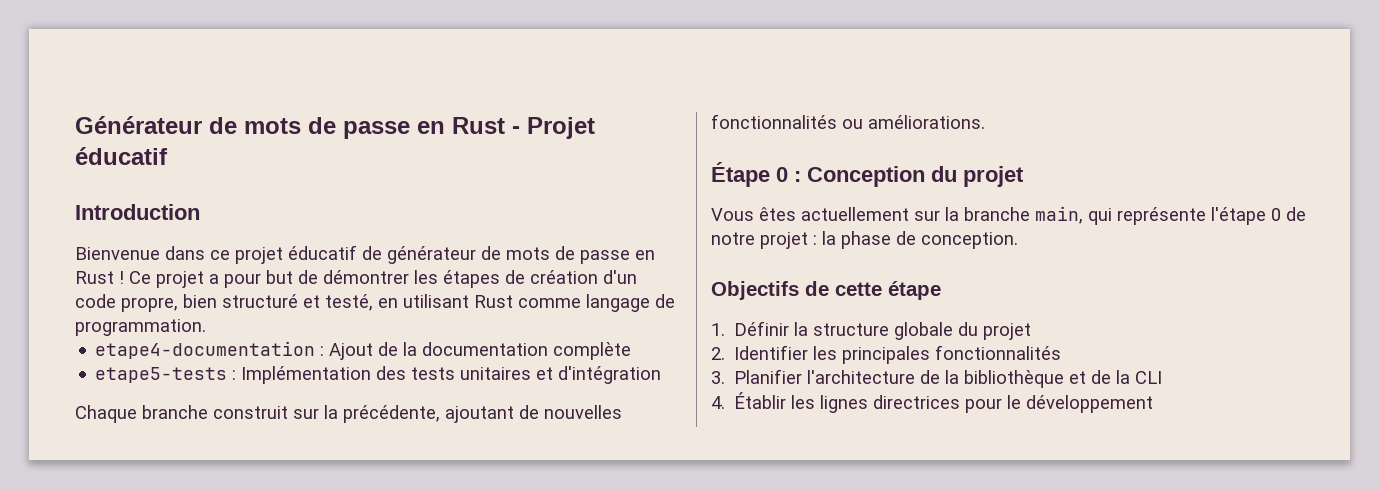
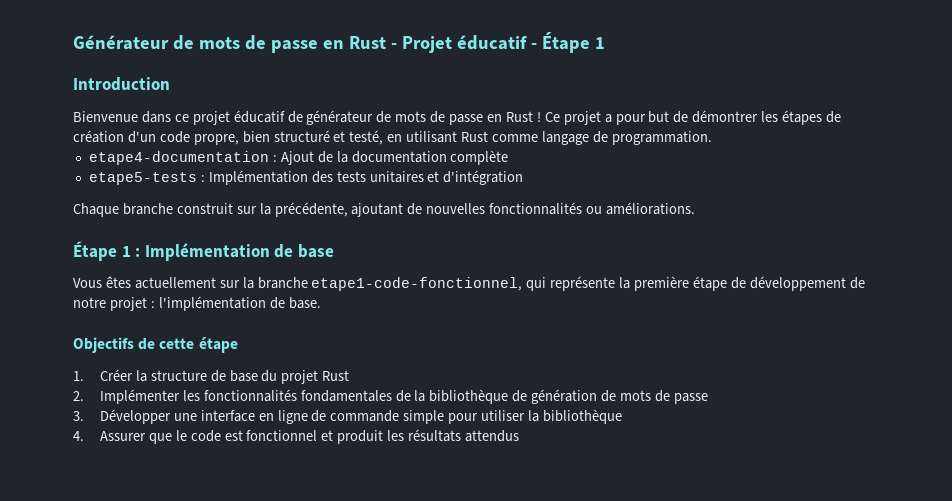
(168, 156) none -> [530,32,605,53] - Étape 1
[776,166,1024,187] 0 : Conception du projet -> [121,243,334,261] 1 : Implémentation de base
[1035,206,1083,224] main, -> [311,277,523,291] etape1-code-fonctionnel,
[1211,207,1306,225] [711,231,1018,249] l'étape 0 de notre projet : la phase de conception. -> [619,276,865,291] [73,296,321,311] la première étape de développement de notre projet : l'implémentation de base.
[734,321,790,336] Définir -> [99,369,133,381] Créer
[894,322,1032,340] globale du projet -> [210,370,350,384] de base du projet Rust
[734,345,1062,364] [711,369,1163,388] [711,392,1154,413] Identifier les principales fonctionnalités // 3. Planifier l'architecture de la bibliothèque et de la CLI // 4. Établir les lignes directrices pour le développement -> [99,389,708,404] [73,409,622,424] [73,429,520,444] Implémenter les fonctionnalités fondamentales de la bibliothèque de génération de mots de passe // 3. Développer une interface en ligne de commande simple pour utiliser la bibliothèque // 4. Assurer que le code est fonctionnel et produit les résultats attendus

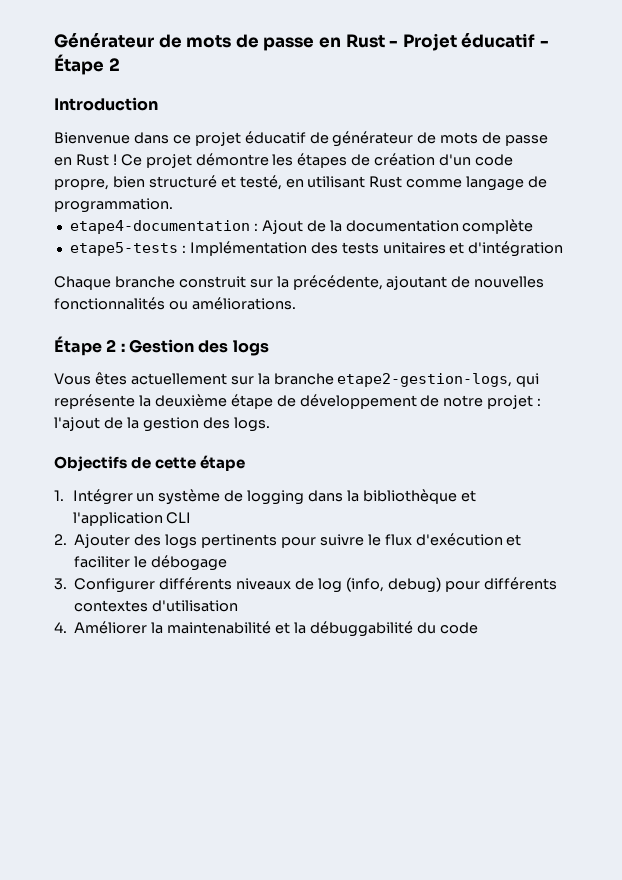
[594,37,605,49] 1 -> [108,58,120,71] 2
[604,110,759,125] a pour but de démontrer -> [195,153,269,166] démontre
[121,243,334,261] 1 : Implémentation de base -> [106,339,269,356] 2 : Gestion des logs
[311,277,523,291] etape1-code-fonctionnel, -> [337,373,513,387] etape2-gestion-logs,
[634,276,690,291] première -> [154,394,227,407] deuxième
[158,296,321,311] l'implémentation de base. -> [54,417,270,432] l'ajout de la gestion des logs.
[99,369,350,384] [73,389,708,404] [73,409,622,424] [73,429,520,444] Créer la structure de base du projet Rust // 2. Implémenter les fonctionnalités fondamentales de la bibliothèque de génération de mots de passe // 3. Développer une interface en ligne de commande simple pour utiliser la bibliothèque // 4. Assurer que le code est fonctionnel et produit les résultats attendus -> [72,489,476,505] [72,512,192,526] [54,533,522,549] [74,555,228,571] [54,577,557,593] [74,600,239,612] [54,621,478,637] Intégrer un système de logging dans la bibliothèque et l'application CLI // 2. Ajouter des logs pertinents pour suivre le flux d'exécution et faciliter le débogage // 3. Configurer différents niveaux de log (info, debug) pour différents contextes d'utilisation // 4. Améliorer la maintenabilité et la débuggabilité du code

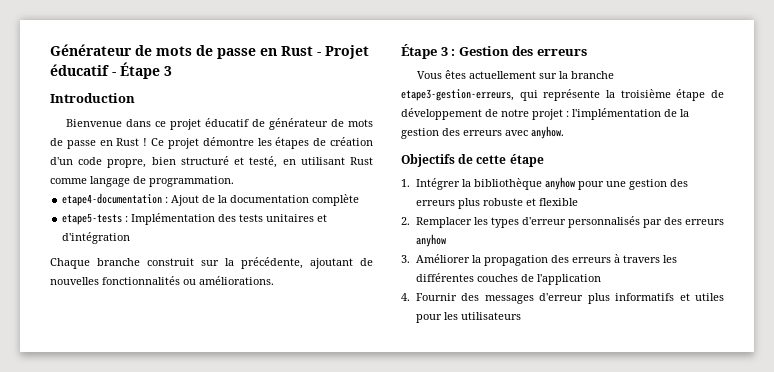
[108,58,120,71] 2 -> [164,66,172,76] 3
[106,339,117,352] 2 -> [440,47,448,56] 3
[232,340,269,356] logs -> [536,49,587,56] erreurs
[337,373,513,387] etape2-gestion-logs, -> [401,89,514,101] etape3-gestion-erreurs,
[154,394,227,407] deuxième -> [620,89,671,98] troisième
[54,417,100,431] l'ajout -> [572,108,661,120] l'implémentation
[233,417,270,432] logs. -> [463,126,564,139] erreurs avec anyhow.
[136,489,476,505] [72,512,192,526] [54,533,522,549] [74,555,228,571] [54,577,557,593] [74,600,239,612] [54,621,478,637] un système de logging dans la bibliothèque et l'application CLI // 2. Ajouter des logs pertinents pour suivre le flux d'exécution et faciliter le débogage // 3. Configurer différents niveaux de log (info, debug) pour différents contextes d'utilisation // 4. Améliorer la maintenabilité et la débuggabilité du code -> [461,177,688,190] [415,198,578,209] [401,216,724,228] [415,234,446,247] [401,254,677,266] [415,273,601,285] [401,293,724,304] [415,312,521,323] la bibliothèque anyhow pour une gestion des erreurs plus robuste et flexible // 2. Remplacer les types d'erreur personnalisés par des erreurs anyhow // 3. Améliorer la propagation des erreurs à travers les différentes couches de l'application // 4. Fournir des messages d'erreur plus informatifs et utiles pour les utilisateurs

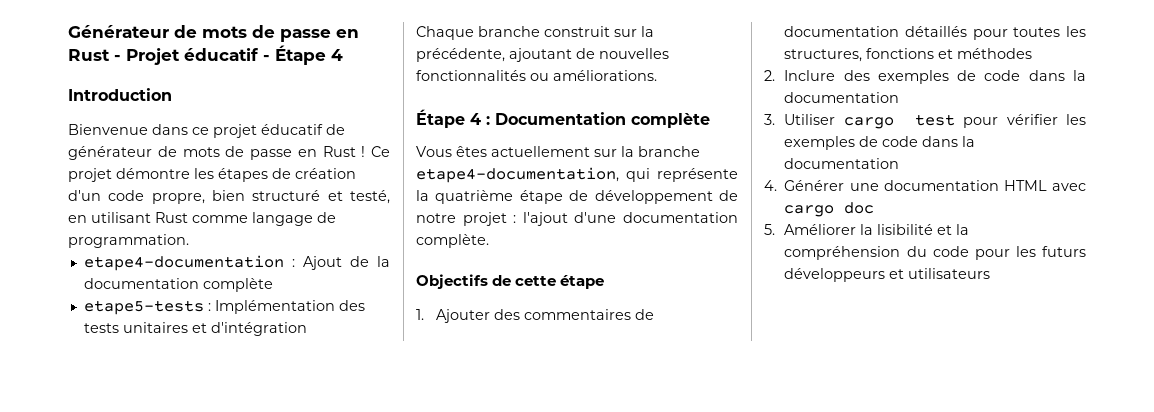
[164,66,172,76] 3 -> [331,49,343,61] 4
[440,46,587,56] 3 : Gestion des erreurs -> [470,112,710,128] 4 : Documentation complète
[401,89,514,101] etape3-gestion-erreurs, -> [416,167,619,183] etape4-documentation,
[620,89,671,98] troisième -> [435,190,514,204] quatrième
[572,108,689,120] [401,126,564,139] l'implémentation de la gestion des erreurs avec anyhow. -> [522,212,738,226] [416,234,489,248] l'ajout d'une documentation complète.
[415,177,688,190] [415,198,578,209] [401,216,724,228] [415,234,446,247] [401,254,677,266] [415,273,601,285] [401,293,724,304] [415,312,458,323] Intégrer la bibliothèque anyhow pour une gestion des erreurs plus robuste et flexible // 2. Remplacer les types d'erreur personnalisés par des erreurs anyhow // 3. Améliorer la propagation des erreurs à travers les différentes couches de l'application // 4. Fournir des messages d'erreur plus informatifs et utiles pour les -> [436,309,655,323] [784,26,1086,40] [784,48,1033,62] [764,70,1086,84] [784,92,900,103] [764,114,1086,129] [784,136,976,150] [784,158,900,169] [764,180,1086,191] [784,202,875,217] [764,224,970,235] [784,246,1086,260] [784,268,905,282] Ajouter des commentaires de documentation détaillés pour toutes les structures, fonctions et méthodes // 2. Inclure des exemples de code dans la documentation // 3. Utiliser cargo test pour vérifier les exemples de code dans la documentation // 4. Générer une documentation HTML avec cargo doc // 5. Améliorer la lisibilité et la compréhension du code pour les futurs développeurs et

